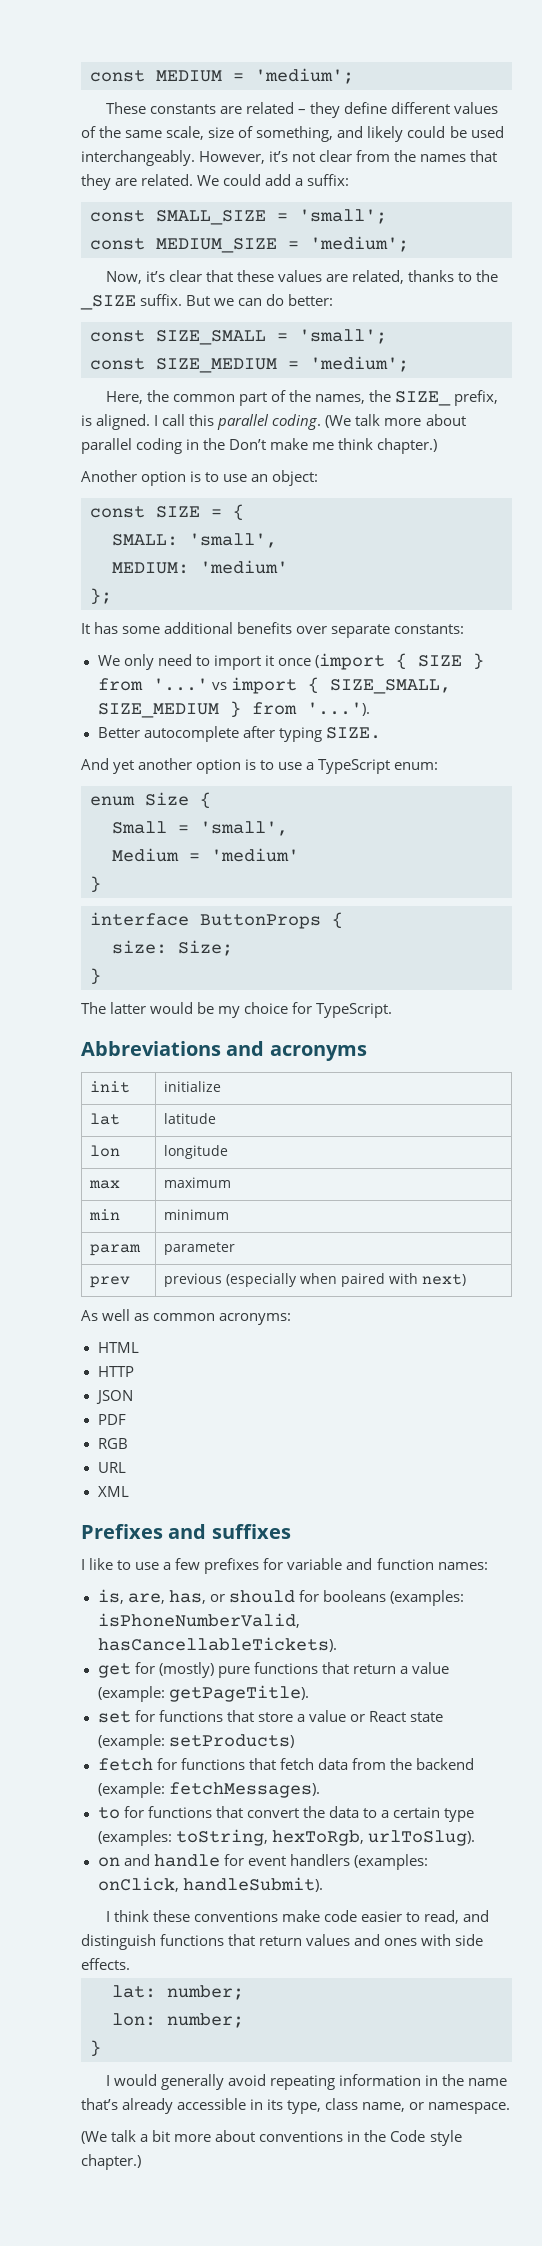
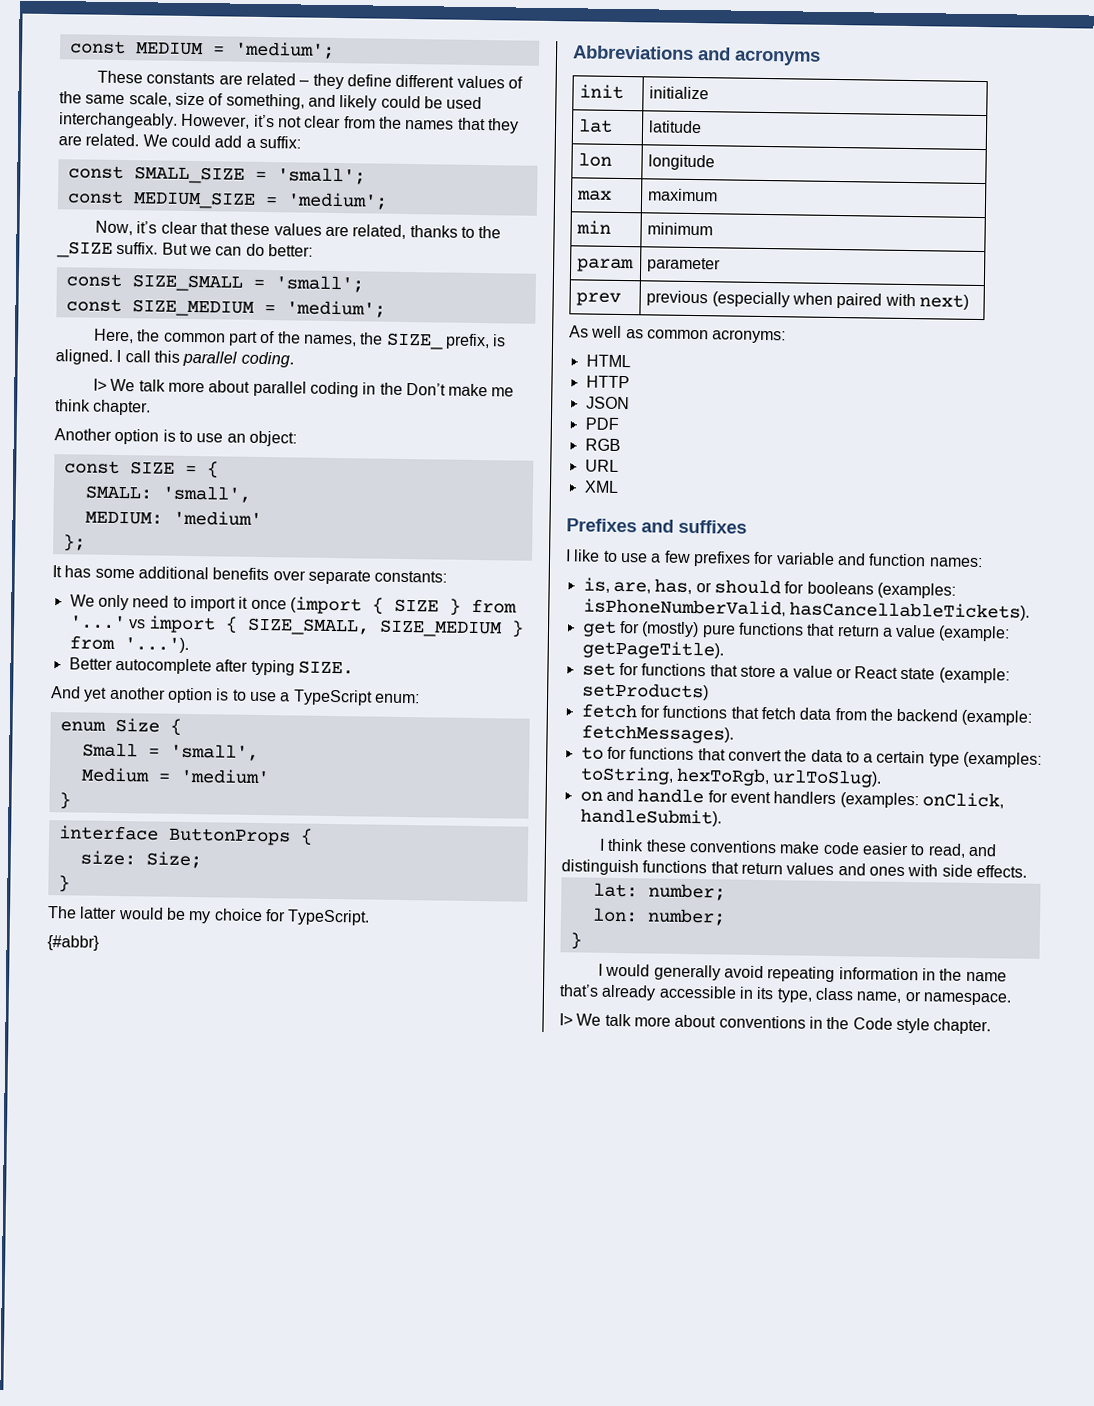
[325,415,352,428] (We -> [92,378,136,392] // I> We
[377,438,438,454] chapter.) -> [92,399,152,416] chapter.
(393, 1010) none -> [47,935,100,951] // {#abbr}
[81,2130,171,2144] (We talk a bit -> [559,1013,632,1027] I> We talk
[81,2154,141,2170] chapter.) -> [933,1018,992,1035] chapter.

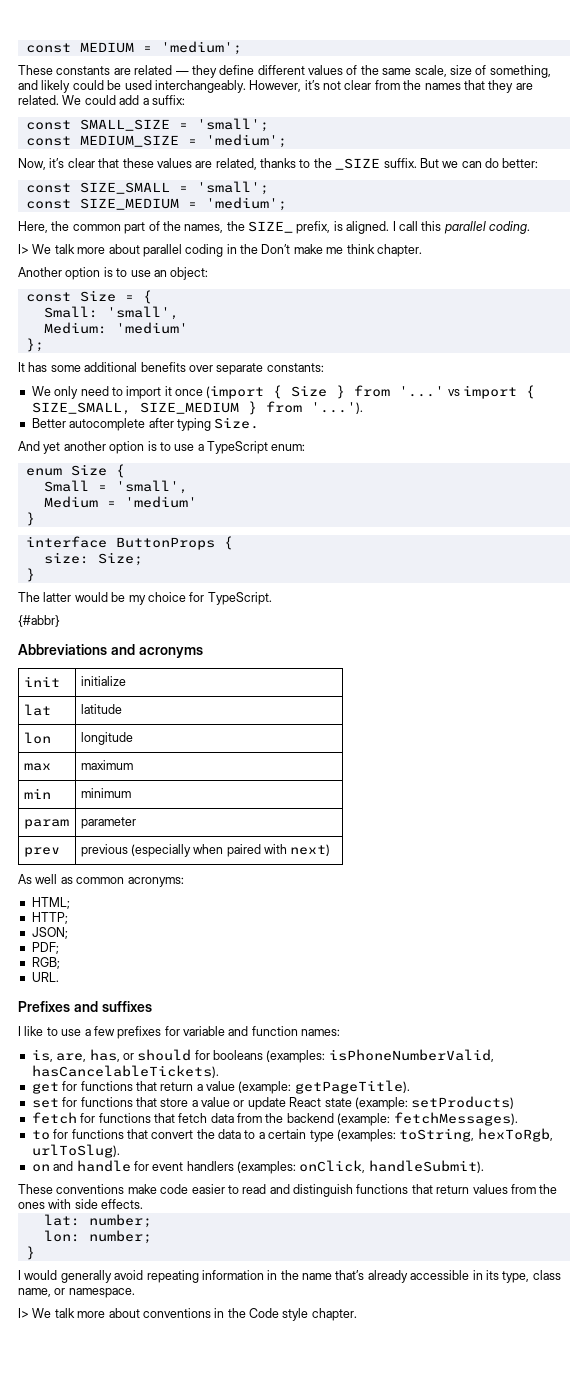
[299,80,310,86] – -> [175,71,189,75] —
[129,461,175,475] SIZE -> [79,290,116,302] Size
[84,485,251,503] [84,511,163,525] SMALL: 'small', // MEDIUM: -> [43,306,179,320] [43,322,107,334] Small: 'small', // Medium:
[393,598,439,613] SIZE -> [291,385,328,397] Size
[297,660,354,675] SIZE. -> [214,417,260,429] Size.
[585,354,631,368] [585,375,630,389] [585,396,630,410] [584,417,619,430] [584,438,621,452] [584,459,619,472] [583,480,619,493] HTML // HTTP // JSON // PDF // RGB // URL // XML -> [31,897,70,909] [31,912,68,924] [31,927,68,939] [31,942,59,954] [31,957,60,969] [31,972,59,982] HTML; // HTTP; // JSON; // PDF; // RGB; // URL.
[788,601,1030,621] hasCancellableTickets). -> [31,1065,219,1078] hasCancelableTickets).
[641,621,736,638] (mostly) pure -> (78, 1086) none
(852, 673) none -> [247,1097,286,1110] update
[598,838,687,852] I think these -> [18,1184,53,1194] These
[927,843,966,858] read, -> [242,1184,267,1194] read
[837,863,866,876] and -> [510,1184,558,1194] from the

